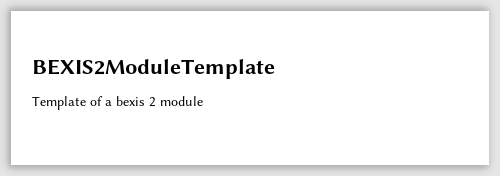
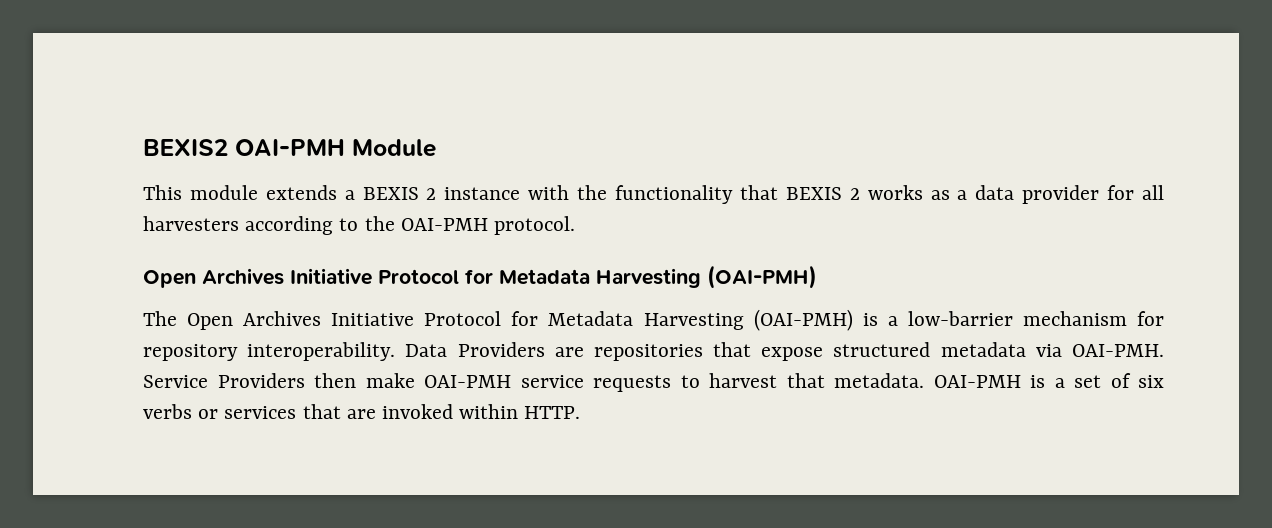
[32,59,275,79] [32,96,203,110] BEXIS2ModuleTemplate // Template of a bexis 2 module -> [143,139,436,157] [143,185,1165,204] [143,216,576,235] [143,265,817,289] [143,309,1165,331] [143,342,1164,361] [143,373,1164,392] [143,404,581,419] BEXIS2 OAI-PMH Module // This module extends a BEXIS 2 instance with the functionality that BEXIS 2 works as a data provider for all harvesters according to the OAI-PMH protocol. // Open Archives Initiative Protocol for Metadata Harvesting (OAI-PMH) // The Open Archives Initiative Protocol for Metadata Harvesting (OAI-PMH) is a low-barrier mechanism for repository interoperability. Data Providers are repositories that expose structured metadata via OAI-PMH. Service Providers then make OAI-PMH service requests to harvest that metadata. OAI-PMH is a set of six verbs or services that are invoked within HTTP.

